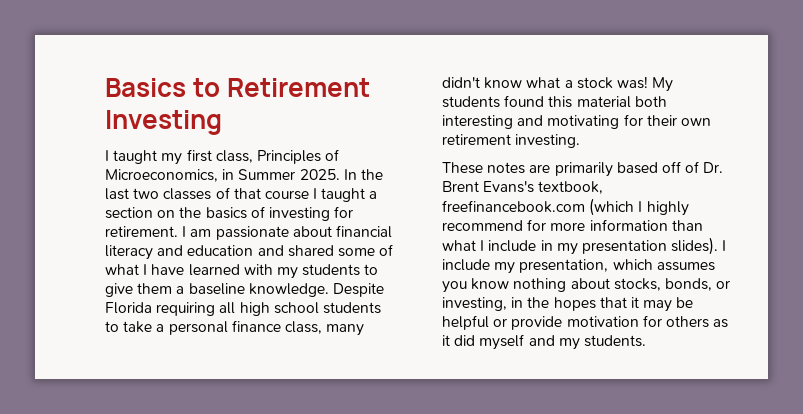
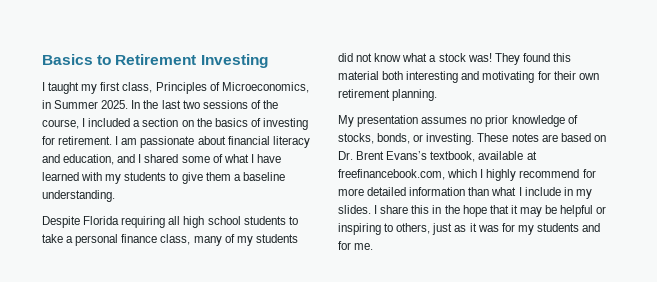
[163,187,366,202] classes of that course I taught -> [202,100,278,109] [42,118,131,129] sessions of the course, I included
[187,245,284,256] education and -> [63,154,142,165] education, and I
[248,283,329,297] knowledge. -> [42,190,115,202] understanding. //
[442,77,480,88] didn't -> [224,234,298,246] [338,53,373,62] of my students did not
[652,77,674,92] [442,96,500,108] My students -> [494,53,520,65] They
(511, 139) none -> [392,89,438,101] [338,115,578,127] [338,133,424,144] planning. // My presentation assumes no prior knowledge of stocks, bonds, or
(581, 141) // -> (475, 139) none
[554,161,724,177] [442,181,604,194] [442,198,635,216] primarily based off of Dr. Brent Evans's textbook, freefinancebook.com (which -> [560,133,606,142] [338,151,537,162] [338,169,478,180] based on Dr. Brent Evans’s textbook, available at freefinancebook.com, which
(586, 226) none -> [367,187,407,196] detailed
[581,237,727,255] [442,259,715,274] [442,278,731,293] [442,297,507,311] presentation slides). I include my presentation, which assumes you know nothing about stocks, bonds, or investing, -> [338,205,430,214] slides. I share this
[553,297,596,311] hopes -> [462,205,487,217] hope
[511,315,729,330] [442,334,646,350] provide motivation for others as it did myself and my students. -> [338,223,601,235] [338,241,374,250] inspiring to others, just as it was for my students and for me.

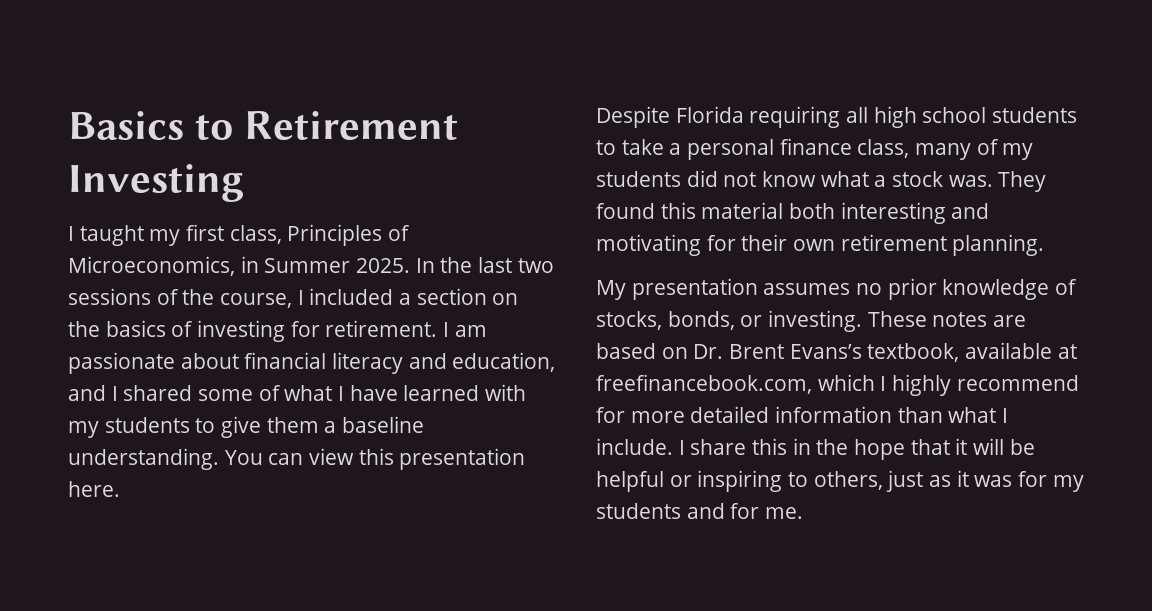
(115, 196) none -> [224,448,526,470] [68,481,120,497] You can view this presentation here.
[467,53,492,62] was! -> [948,175,993,187] was.
[524,187,592,199] [338,205,371,214] include in my slides. -> [596,438,673,455] include.
[519,207,542,217] may -> [973,438,1005,455] will

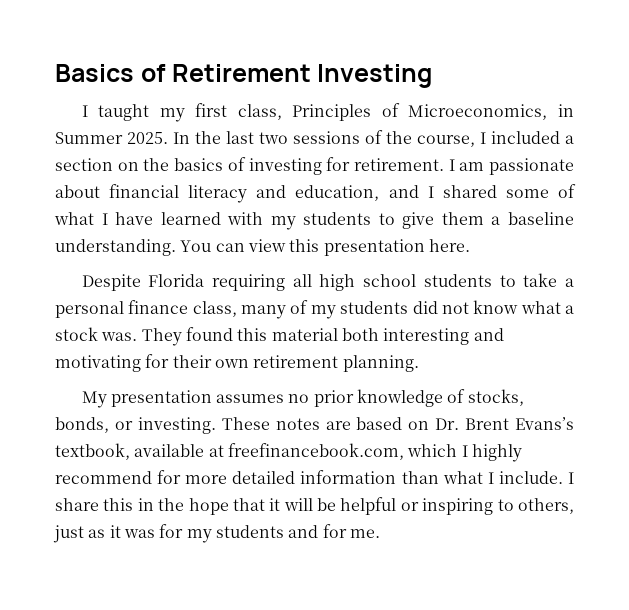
[195,114,234,140] to -> [140,64,166,82] of

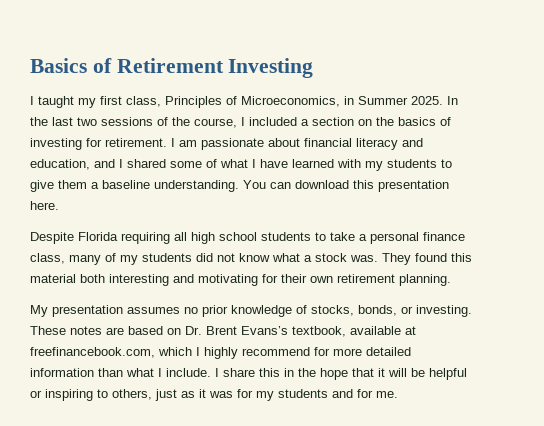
[247,239,286,252] view -> [295,180,349,189] download

